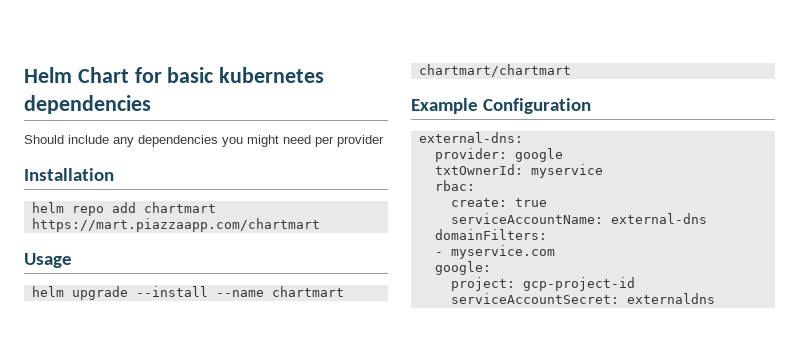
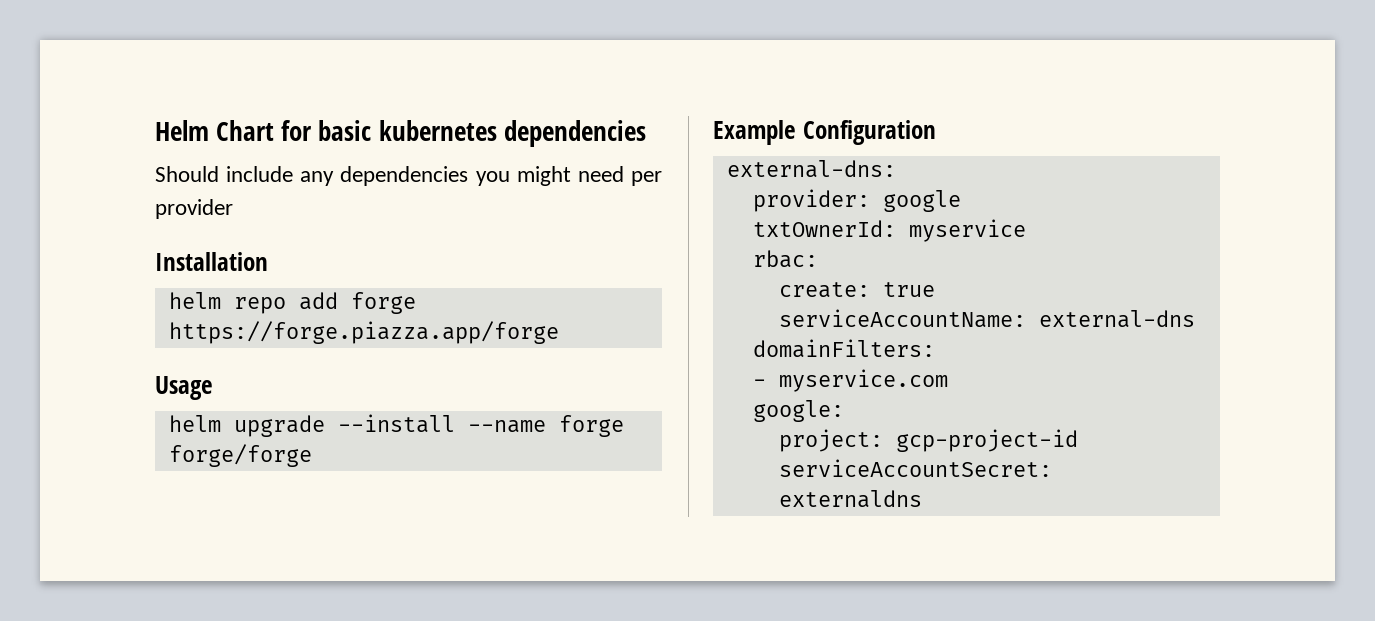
[143,202,216,213] [31,218,320,232] chartmart https://mart.piazzaapp.com/chartmart -> [350,292,416,314] [168,321,559,344] forge https://forge.piazza.app/forge
[271,286,344,297] [418,64,571,77] chartmart chartmart/chartmart -> [558,415,624,437] [168,444,312,467] forge forge/forge

